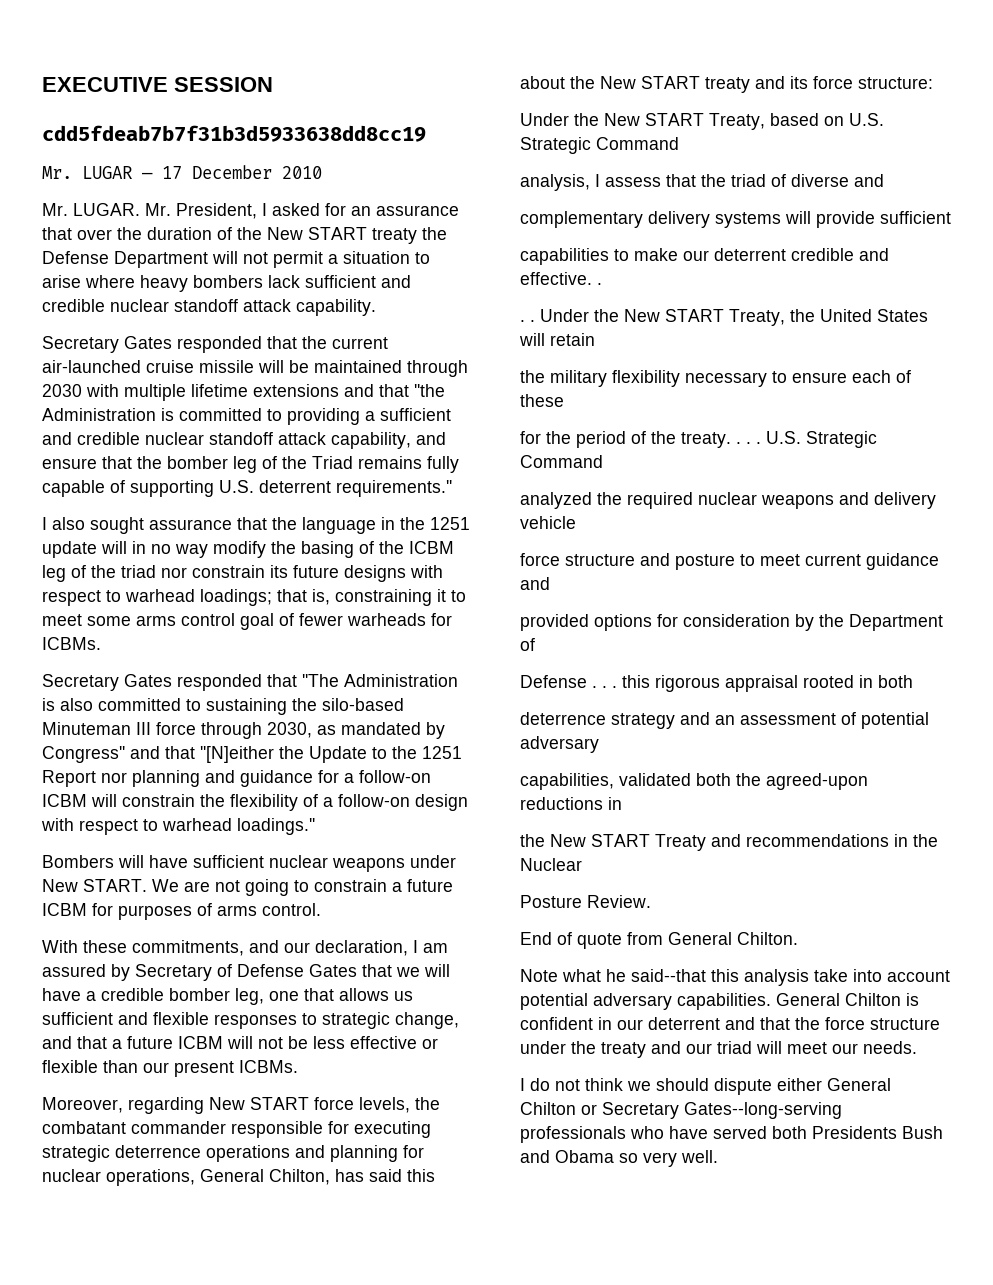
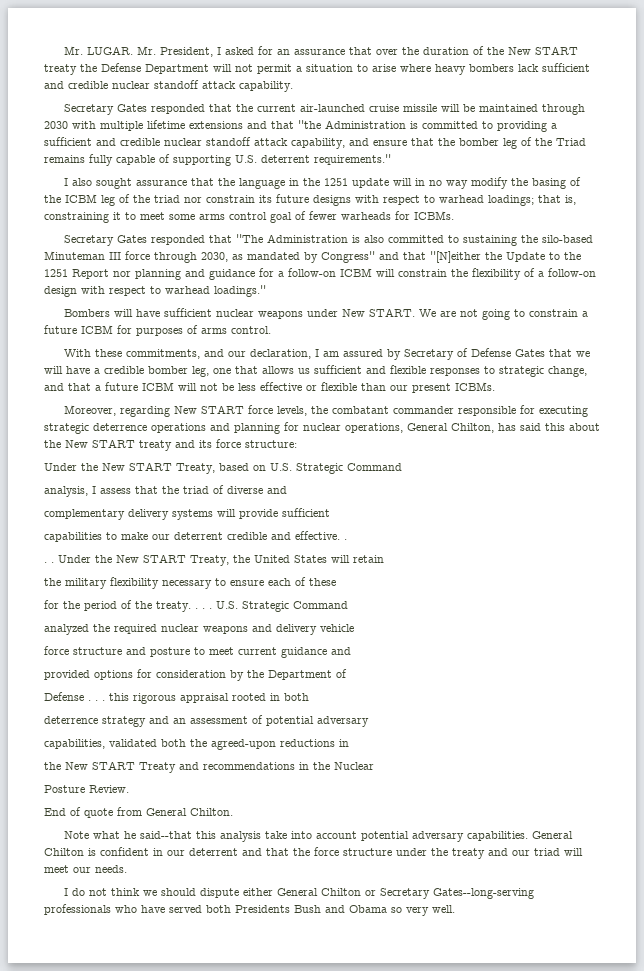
[42,77,273,92] [42,125,426,142] [42,165,322,179] EXECUTIVE SESSION // cdd5fdeab7b7f31b3d5933638dd8cc19 // Mr. LUGAR — 17 December 2010 // -> (64, 50) none

